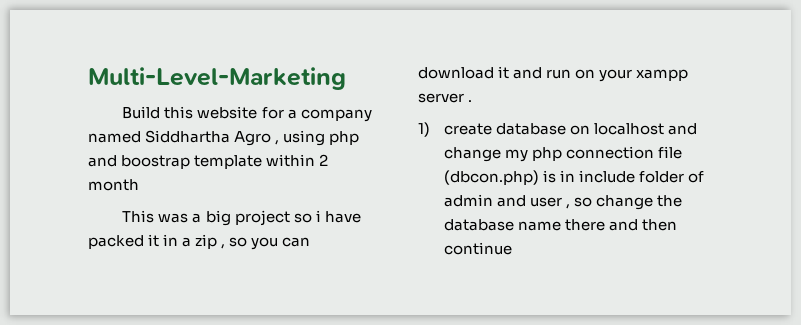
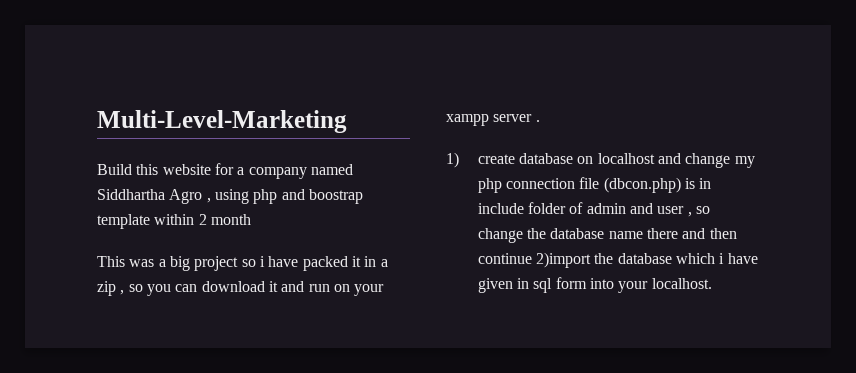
(512, 248) none -> [536,252,758,268] [477,277,712,293] 2)import the database which i have given in sql form into your localhost.

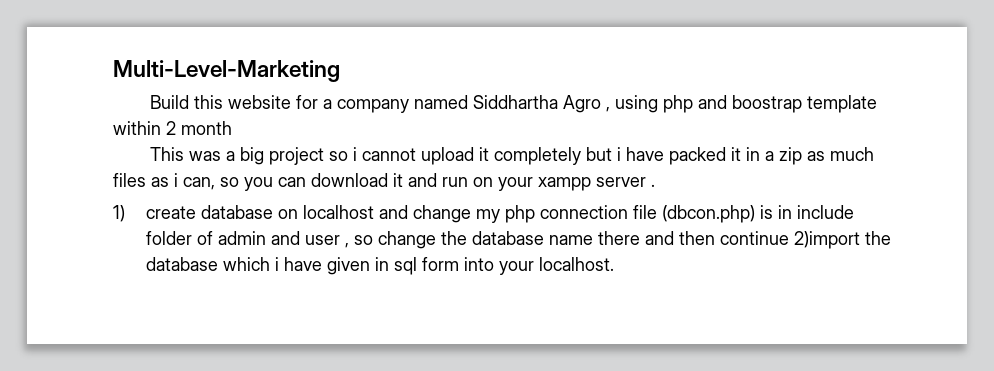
(265, 261) none -> [361,147,621,165] cannot upload it completely but i
[120,290,125,295] , -> [806,147,874,161] [113,173,215,190] as much files as i can,

